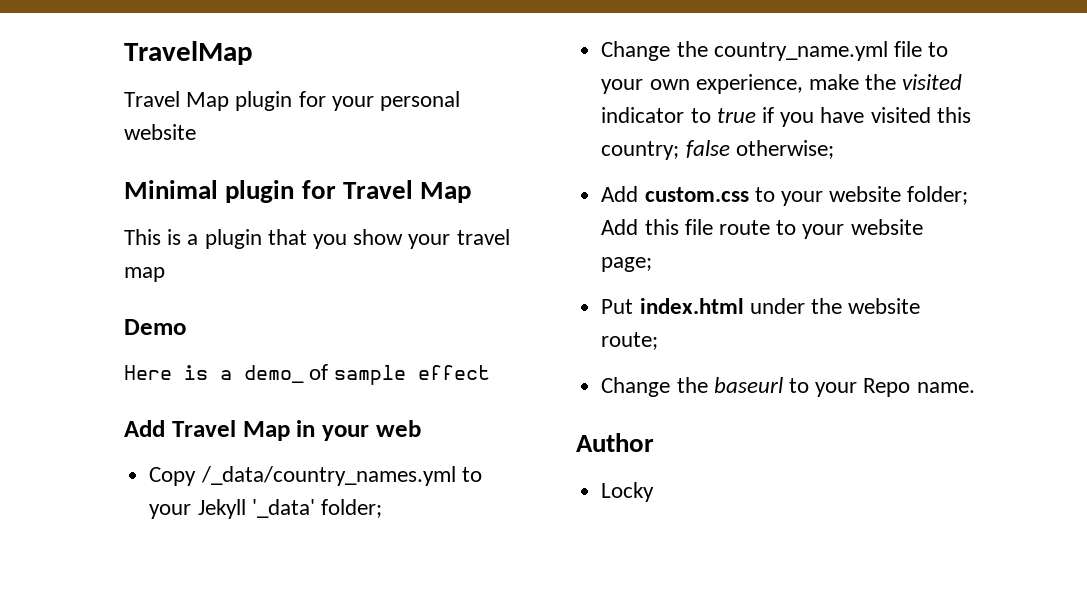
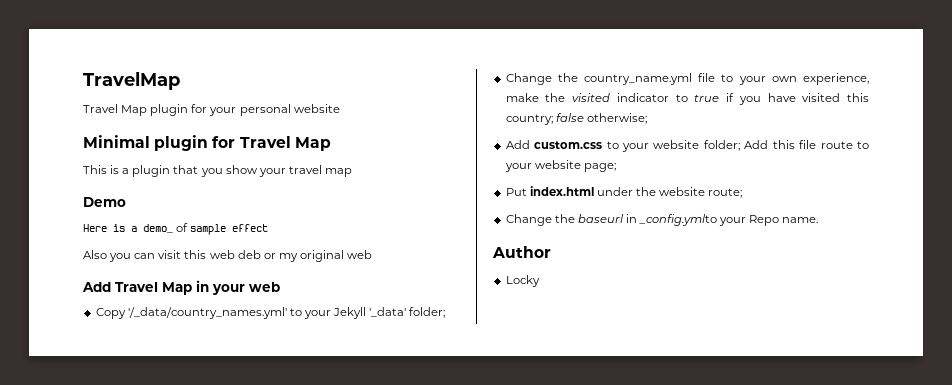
(491, 372) none -> [83,250,373,262] // Also you can visit this web deb or my original web
[200,466,456,486] /_data/country_names.yml -> [127,307,287,319] '/_data/country_names.yml'
[788,378,809,393] to -> [625,214,718,226] in _config.ymlto

